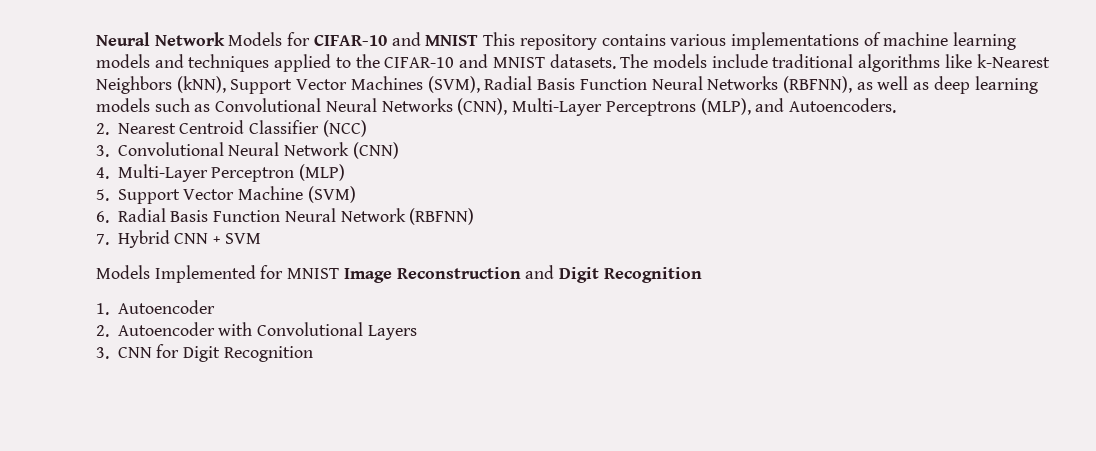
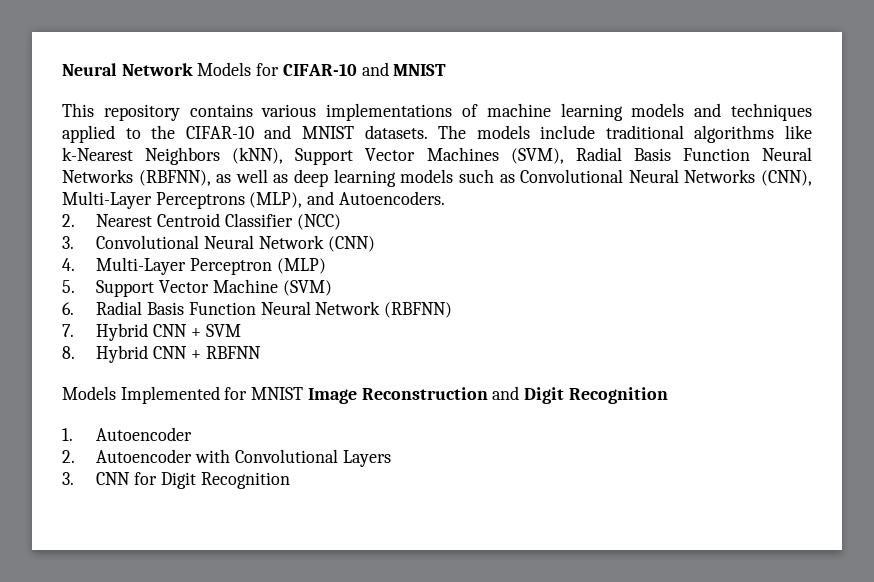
(479, 40) none -> (447, 70) //
(261, 238) none -> [62,345,261,363] // 8. Hybrid CNN + RBFNN

